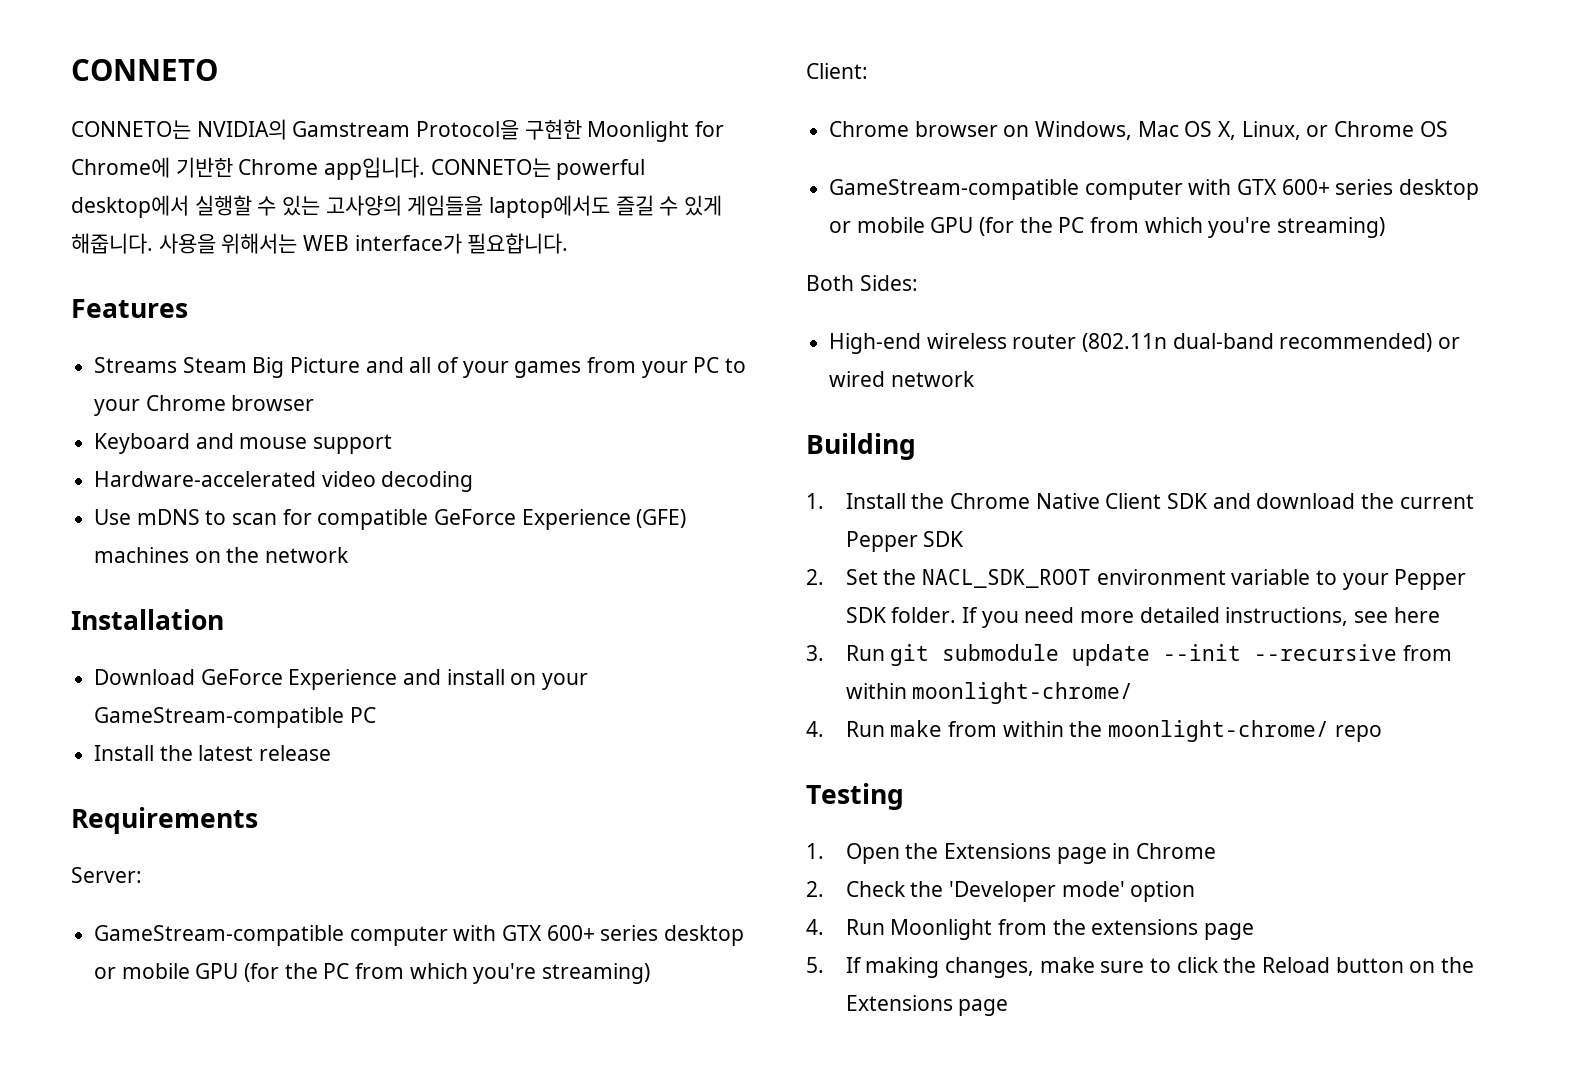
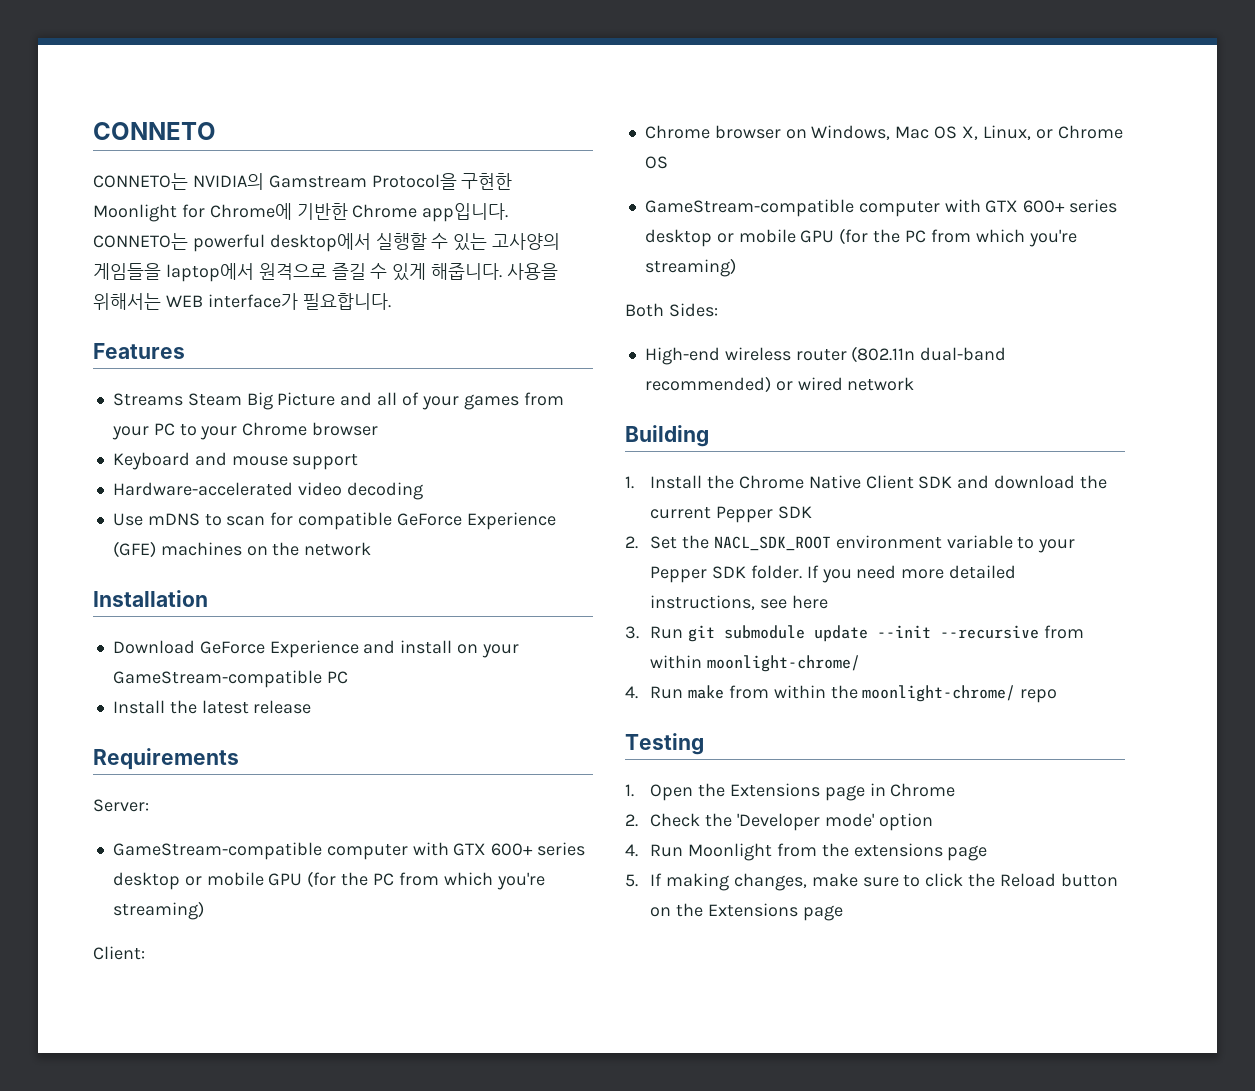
[489,195,611,218] laptop에서도 -> [165,263,327,282] laptop에서 원격으로

